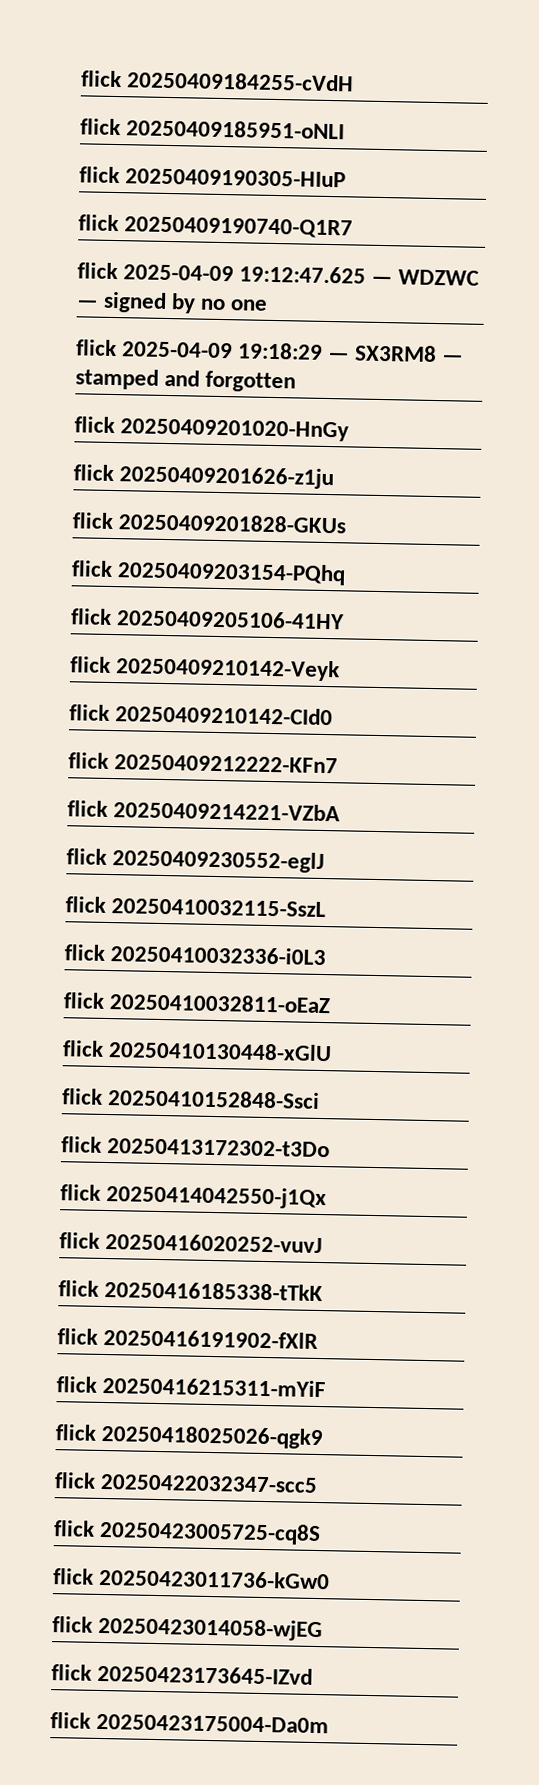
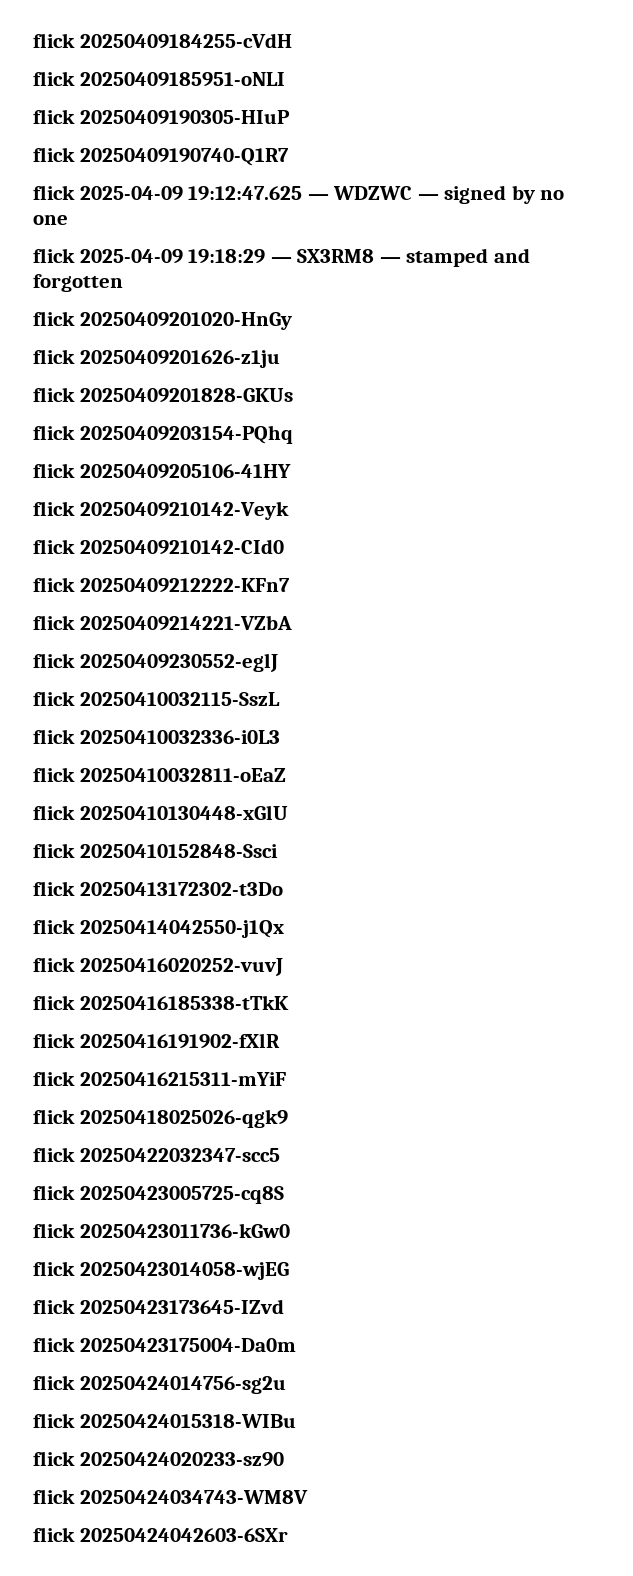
(330, 1723) none -> [33,1375,286,1394] [33,1413,296,1428] [33,1451,284,1467] [33,1489,308,1504] [33,1527,288,1542] // flick 20250424014756-sg2u // flick 20250424015318-WIBu // flick 20250424020233-sz90 // flick 20250424034743-WM8V // flick 20250424042603-6SXr

